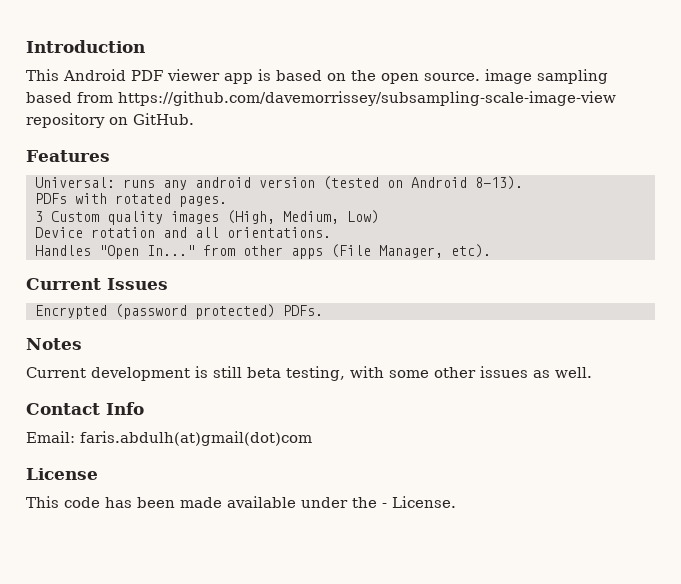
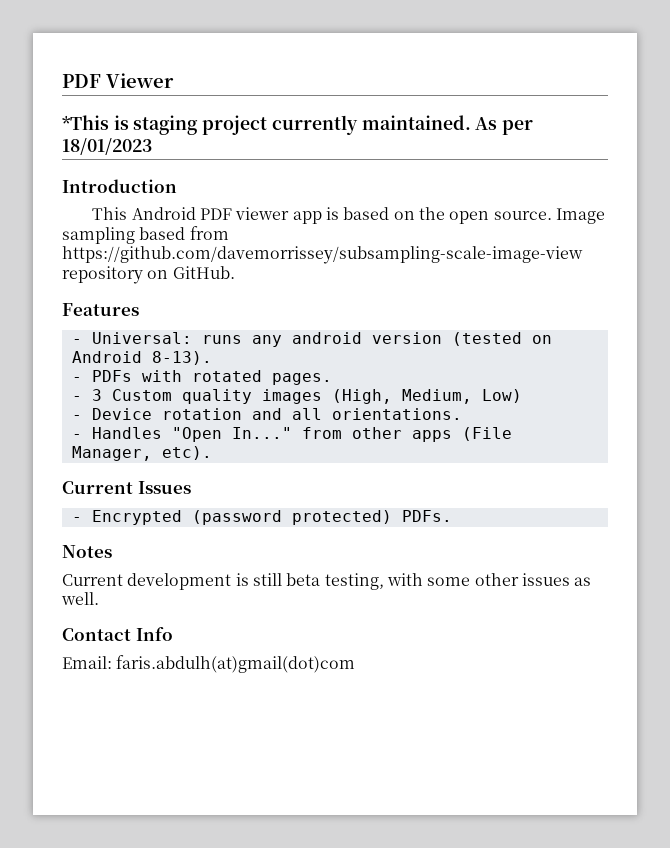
(26, 46) none -> [62,73,174,88] [62,115,534,135] [62,138,152,155] PDF Viewer // *This is staging project currently maintained. As per 18/01/2023 //
[485,69,532,84] image -> [555,208,605,224] Image
(110, 156) none -> [71,339,82,344] -
(523, 183) none -> [71,377,82,382] -
(227, 201) none -> [71,396,82,401] -
(379, 217) none -> [71,415,82,420] -
(331, 232) none -> [71,434,82,439] -
(168, 284) none -> [71,517,82,522] -
[26,468,98,480] [26,496,456,508] // License // This code has been made available under the - License. -> (356, 664) none

